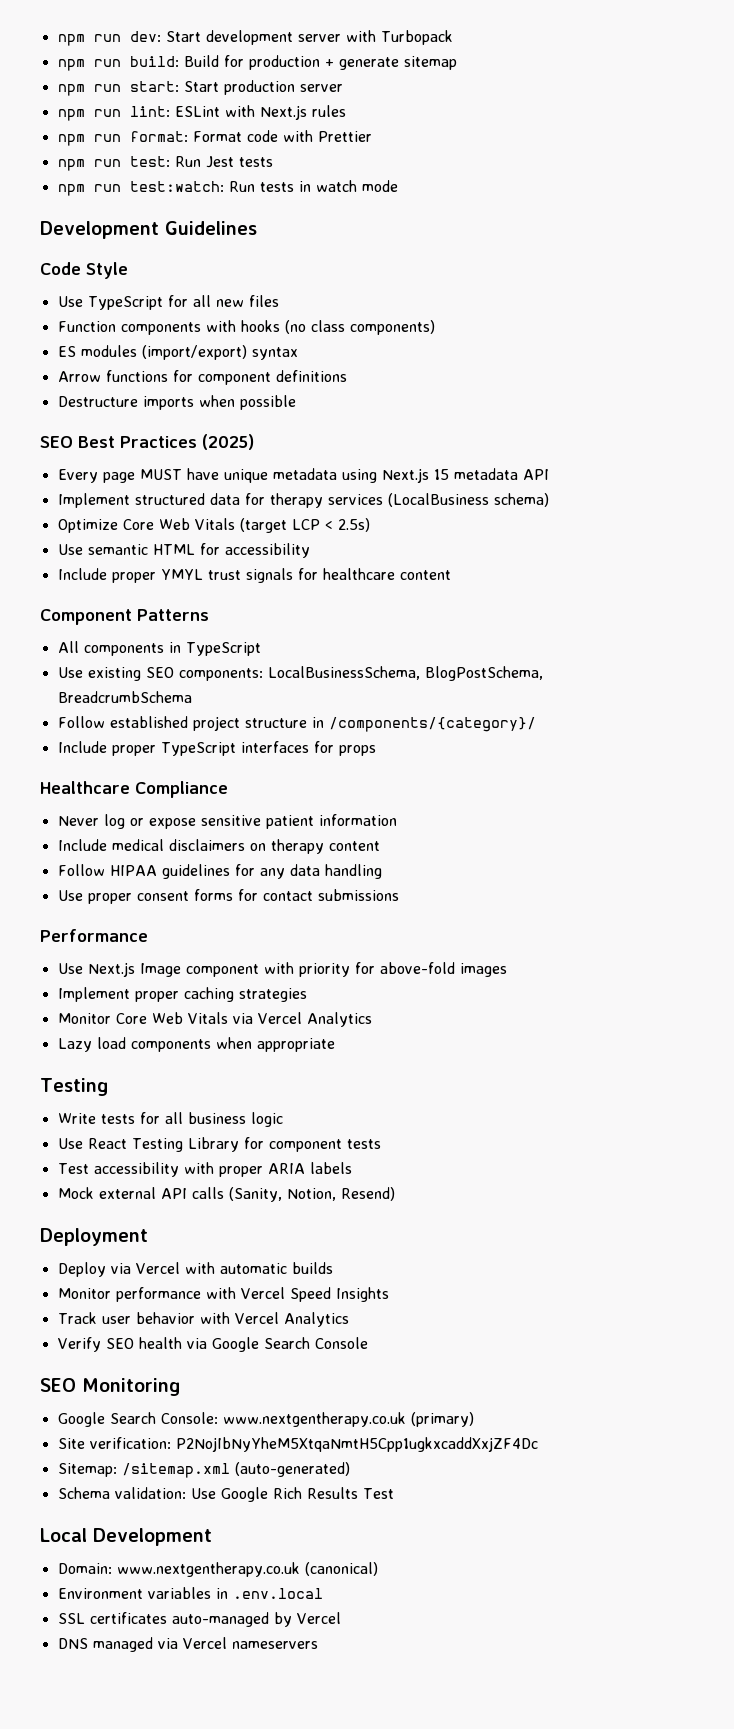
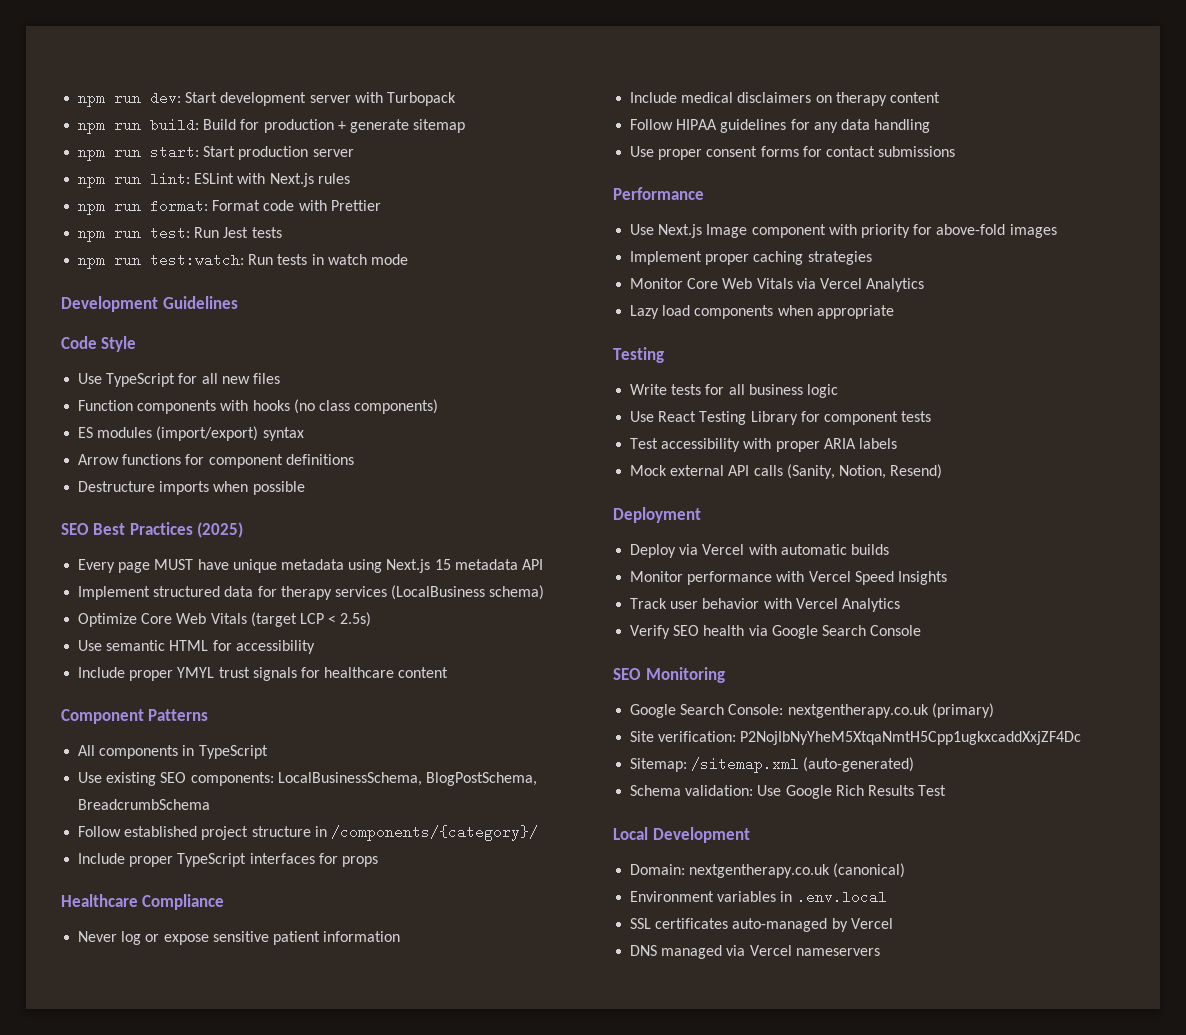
[222,1412,406,1427] www.nextgentherapy.co.uk -> [787,704,929,718] nextgentherapy.co.uk
[116,1562,300,1577] www.nextgentherapy.co.uk -> [689,864,831,878] nextgentherapy.co.uk

